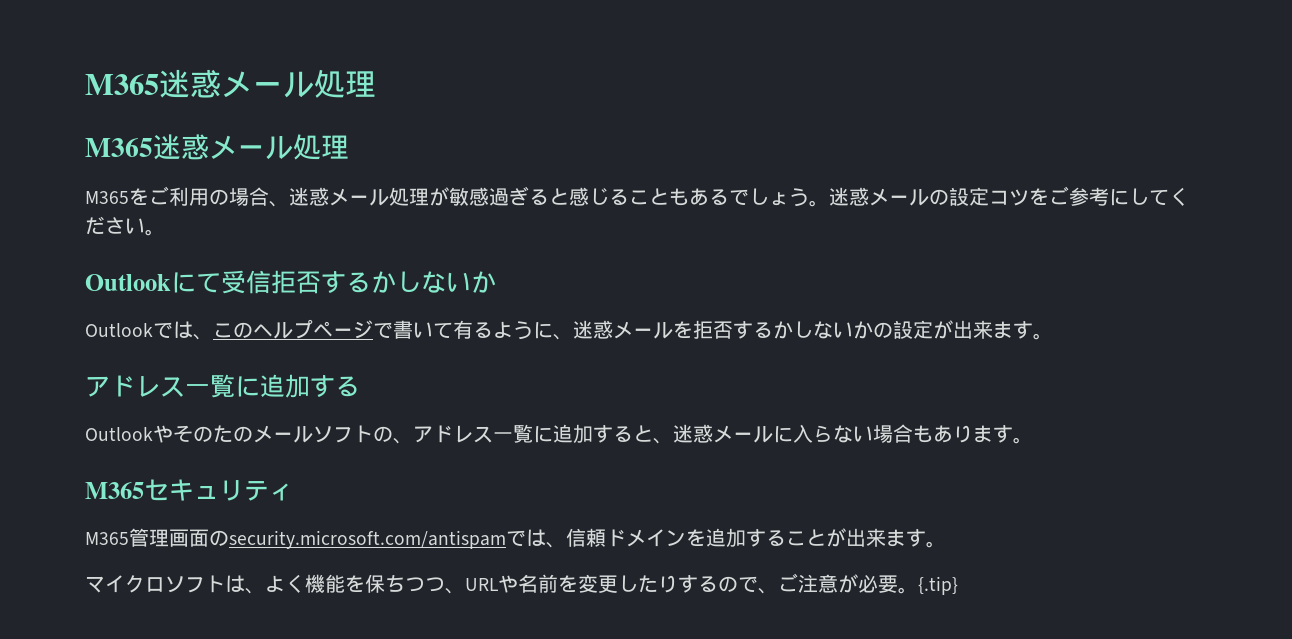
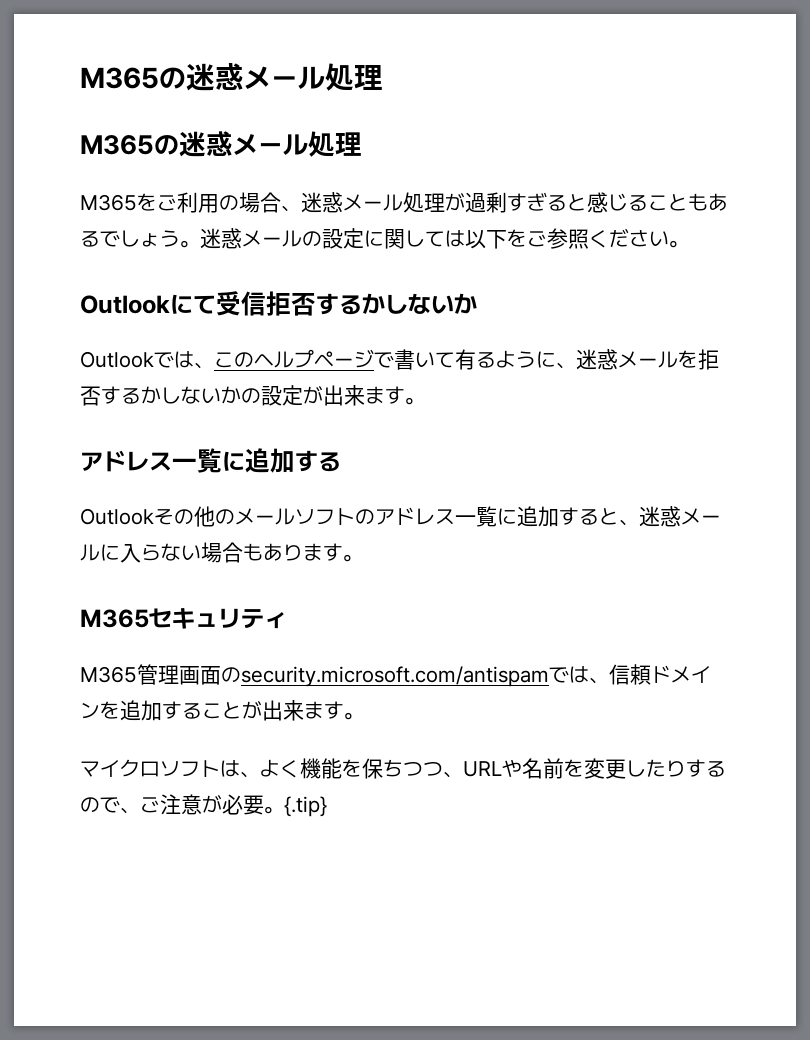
[85,69,376,98] [85,138,153,157] M365迷惑メール処理 // M365 -> [80,63,383,91] [80,135,179,155] M365の迷惑メール処理 // M365の
[449,187,509,206] 敏感過 -> [465,192,527,213] 過剰す
[989,186,1169,206] コツをご参考にして -> [364,228,589,249] に関しては以下をご参照
[153,425,233,443] やそのた -> [154,506,215,527] その他
[393,438,413,444] 、 -> (375, 517) none

